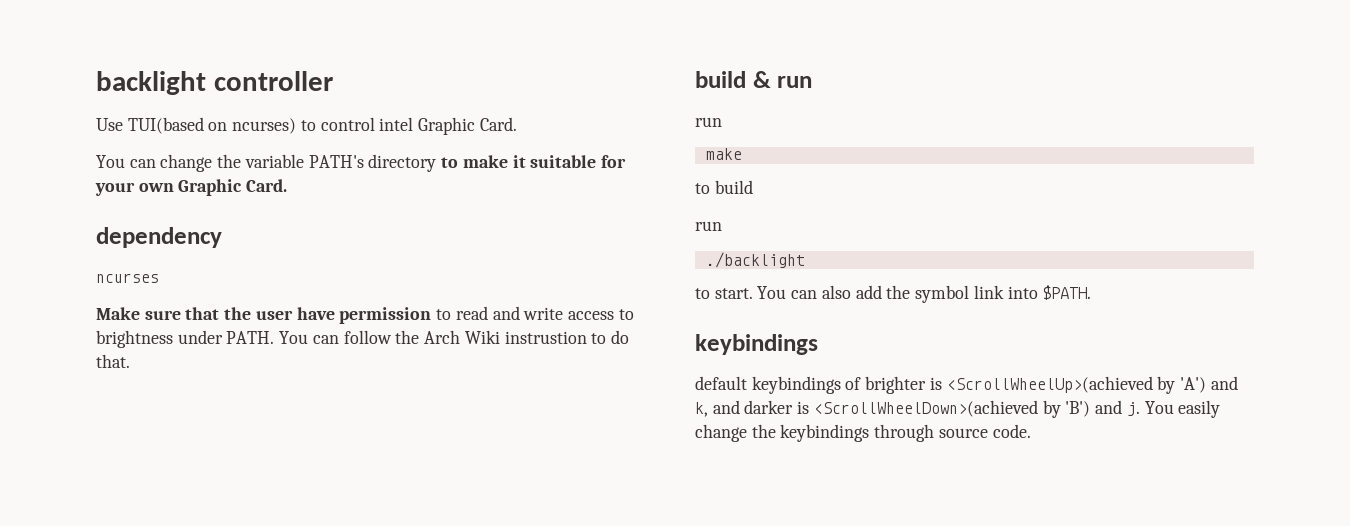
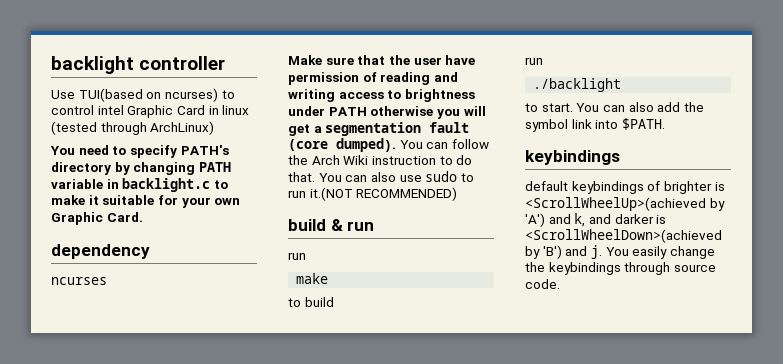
[479,117,517,131] [96,154,437,172] Card. // You can change the variable PATH's directory -> [176,105,250,115] [51,121,215,135] [50,145,229,158] [51,162,231,175] [51,178,211,192] Card in linux (tested through ArchLinux) // You need to specify PATH's directory by changing PATH variable in backlight.c
[436,306,634,320] [96,330,275,348] to read and write access to brightness under PATH. -> [362,72,458,85] [288,89,475,102] [288,106,486,119] [288,122,470,136] [288,138,396,152] of reading and writing access to brightness under PATH otherwise you will get a segmentation fault (core dumped).
[504,331,587,344] instrustion -> [371,156,436,165] instruction
(130, 361) none -> [318,171,474,182] [288,187,458,201] You can also use sudo to run it.(NOT RECOMMENDED)

